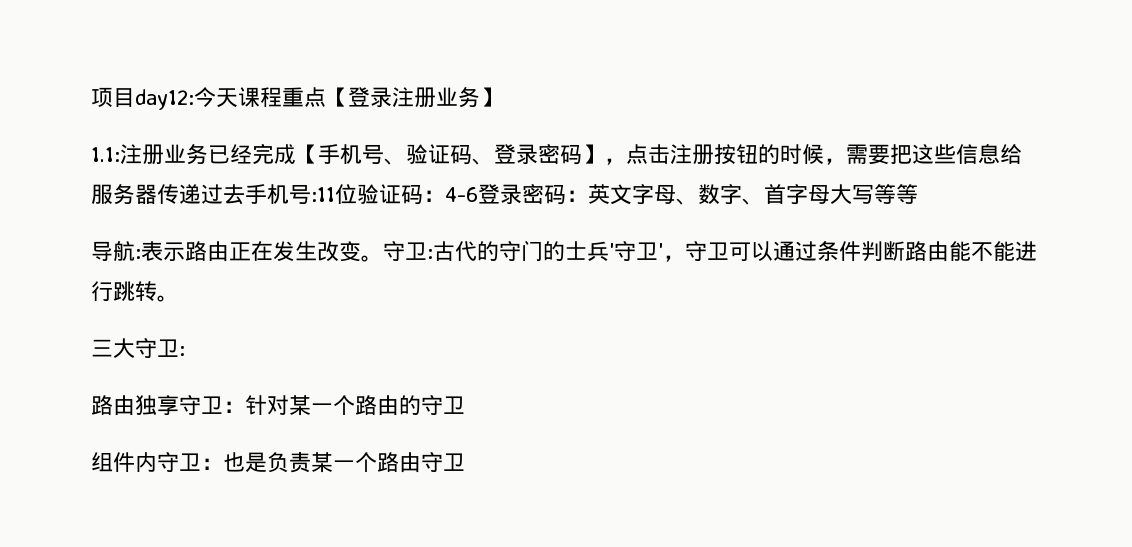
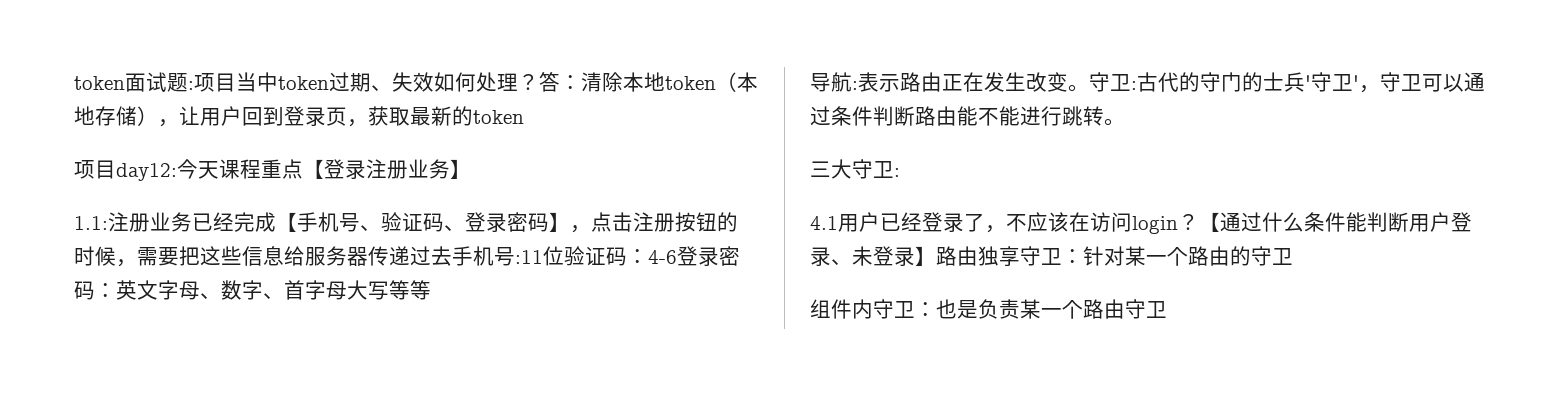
(91, 97) none -> [74,72,758,92] [74,106,524,127] token面试题:项目当中token过期、失效如何处理？答：清除本地token（本地存储），让用户回到登录页，获取最新的token //
(185, 351) none -> [810,212,1472,234] [810,246,936,266] 4.1用户已经登录了，不应该在访问login？【通过什么条件能判断用户登录、未登录】

